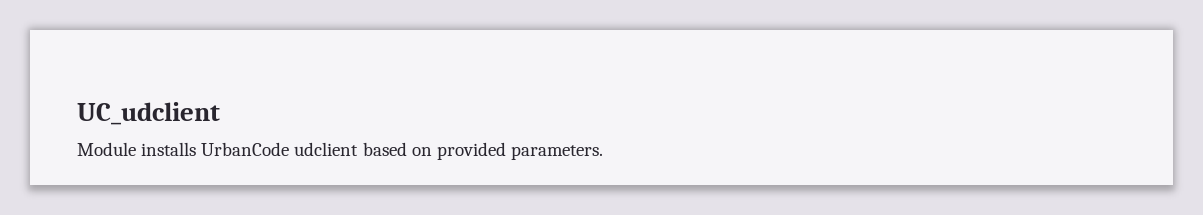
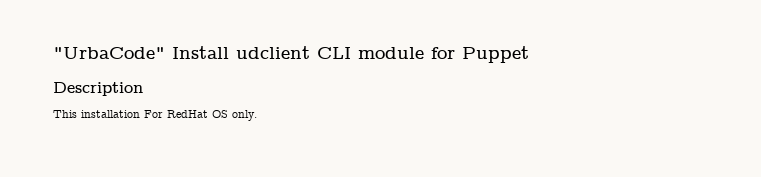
[77,102,220,125] [77,142,603,160] UC_udclient // Module installs UrbanCode udclient based on provided parameters. -> [53,46,529,63] [53,82,143,96] [53,110,257,121] "UrbaCode" Install udclient CLI module for Puppet // Description // This installation For RedHat OS only.

